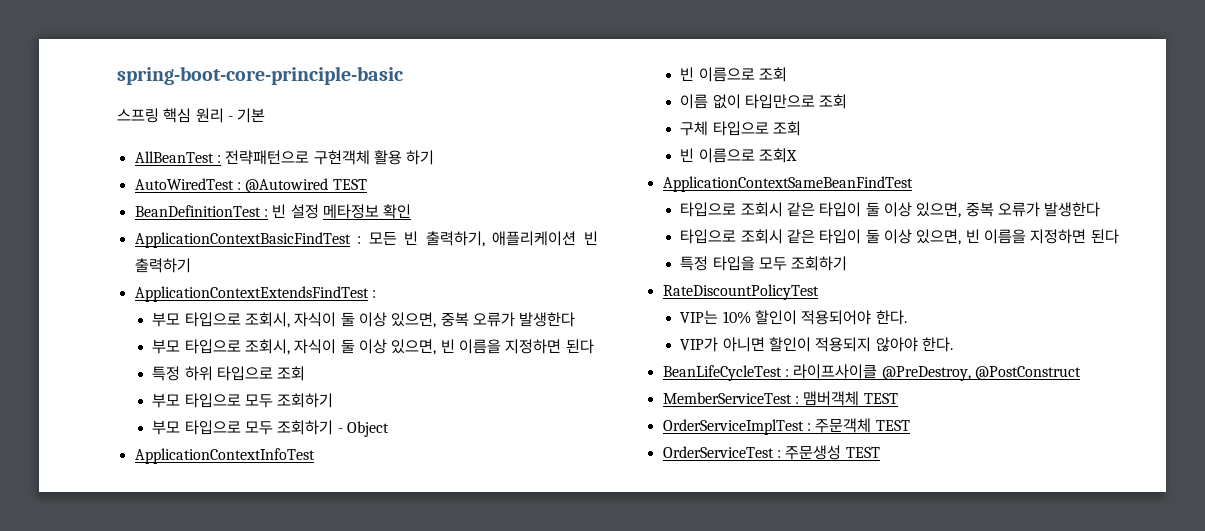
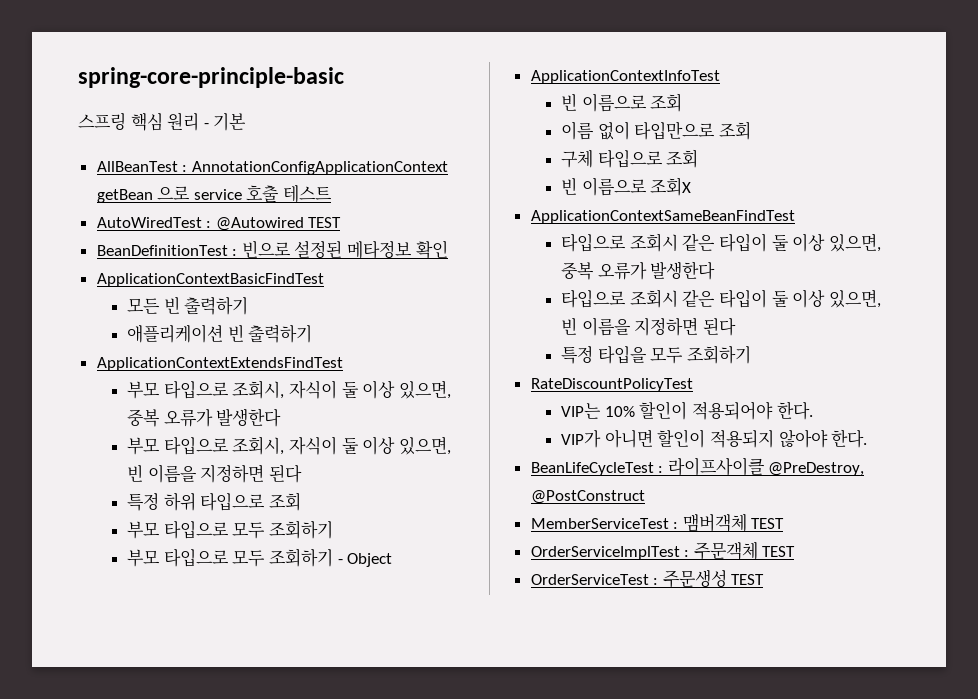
[117,66,403,85] spring-boot-core-principle-basic -> [78,67,344,88] spring-core-principle-basic
[225,150,435,165] 전략패턴으로 구현객체 활용 하기 -> [191,161,448,175] [96,184,333,203] AnnotationConfigApplicationContext getBean 으로 service 호출 테스트
[272,204,319,219] 빈 설정 -> [241,240,343,258] 빈으로 설정된
[357,236,362,244] : -> (324, 280) //
[425,231,485,247] 출력하기, -> [184,296,249,315] 출력하기 //
[371,290,376,298] : -> (343, 364) none

